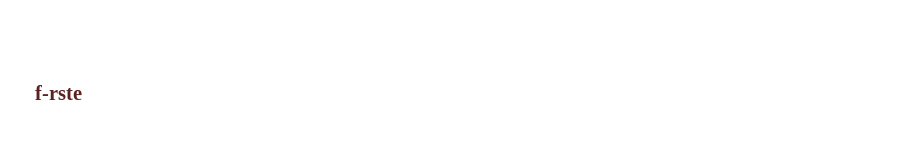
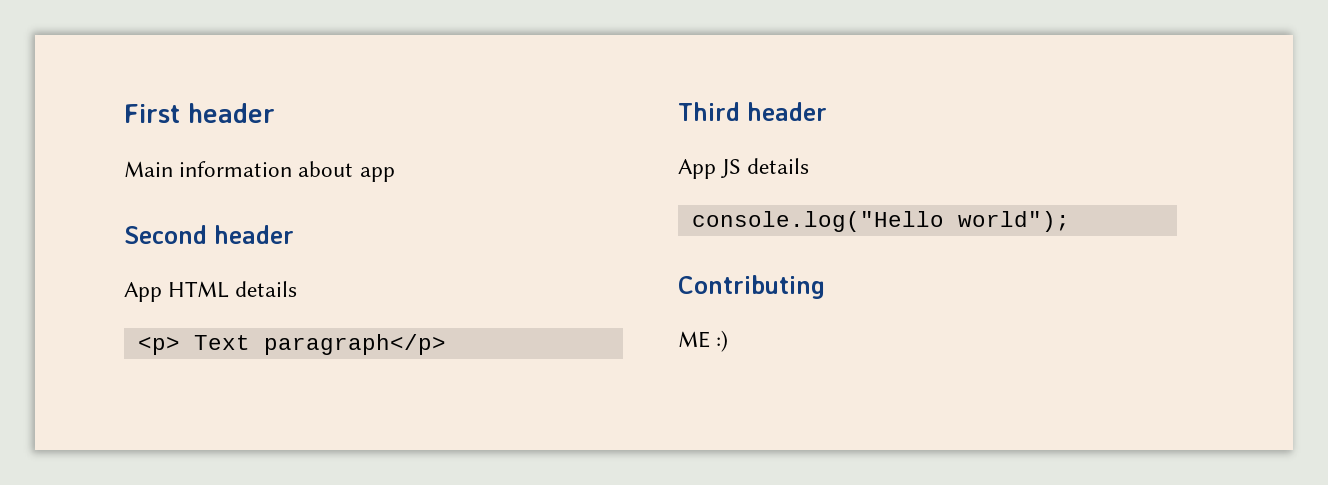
[35,85,82,100] f-rste -> [124,103,275,123] [124,161,395,182] [124,225,294,244] [124,281,298,302] [137,334,446,355] [678,102,827,121] [678,158,810,179] [691,211,1070,232] [678,275,825,299] [678,330,729,352] First header // Main information about app // Second header // App HTML details // <p> Text paragraph</p> // Third header // App JS details // console.log("Hello world"); // Contributing // ME :)

